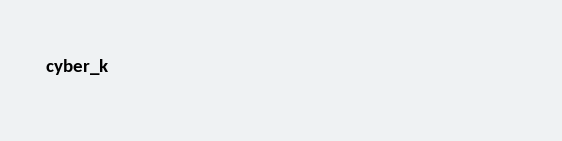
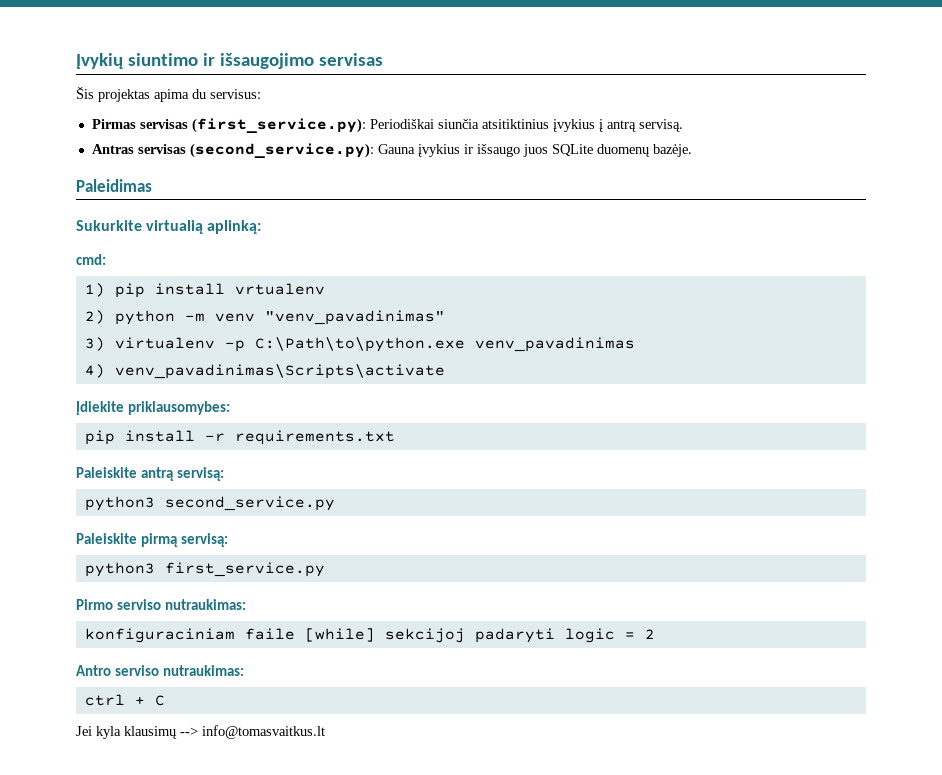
[46,59,108,75] cyber_k -> [76,53,383,69] [76,87,261,102] [91,118,683,134] [91,143,692,159] [76,179,152,192] [76,220,262,234] [76,254,106,265] [84,283,325,298] [84,310,445,325] [84,337,635,352] [84,364,445,379] [76,401,230,415] [84,430,395,445] [76,467,224,481] [84,496,335,511] [76,533,228,547] [84,562,325,577] [76,599,246,610] [84,628,655,643] [76,665,244,676] [84,694,165,706] [76,725,325,739] Įvykių siuntimo ir išsaugojimo servisas // Šis projektas apima du servisus: // Pirmas servisas (first_service.py): Periodiškai siunčia atsitiktinius įvykius į antrą servisą. // Antras servisas (second_service.py): Gauna įvykius ir išsaugo juos SQLite duomenų bazėje. // Paleidimas // Sukurkite virtualią aplinką: // cmd: // 1) pip install vrtualenv // 2) python -m venv "venv_pavadinimas" // 3) virtualenv -p C:\Path\to\python.exe venv_pavadinimas // 4) venv_pavadinimas\Scripts\activate // Įdiekite priklausomybes: // pip install -r requirements.txt // Paleiskite antrą servisą: // python3 second_service.py // Paleiskite pirmą servisą: // python3 first_service.py // Pirmo serviso nutraukimas: // konfiguraciniam faile [while] sekcijoj padaryti logic = 2 // Antro serviso nutraukimas: // ctrl + C // Jei kyla klausimų --> info@tomasvaitkus.lt

